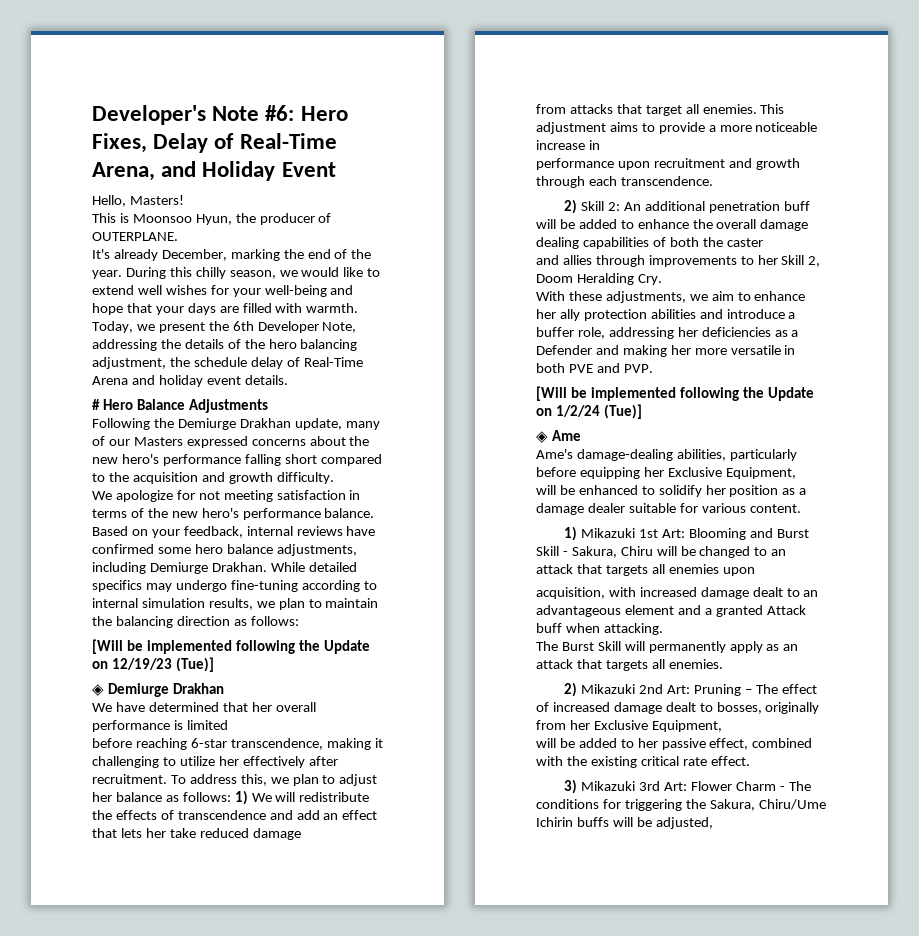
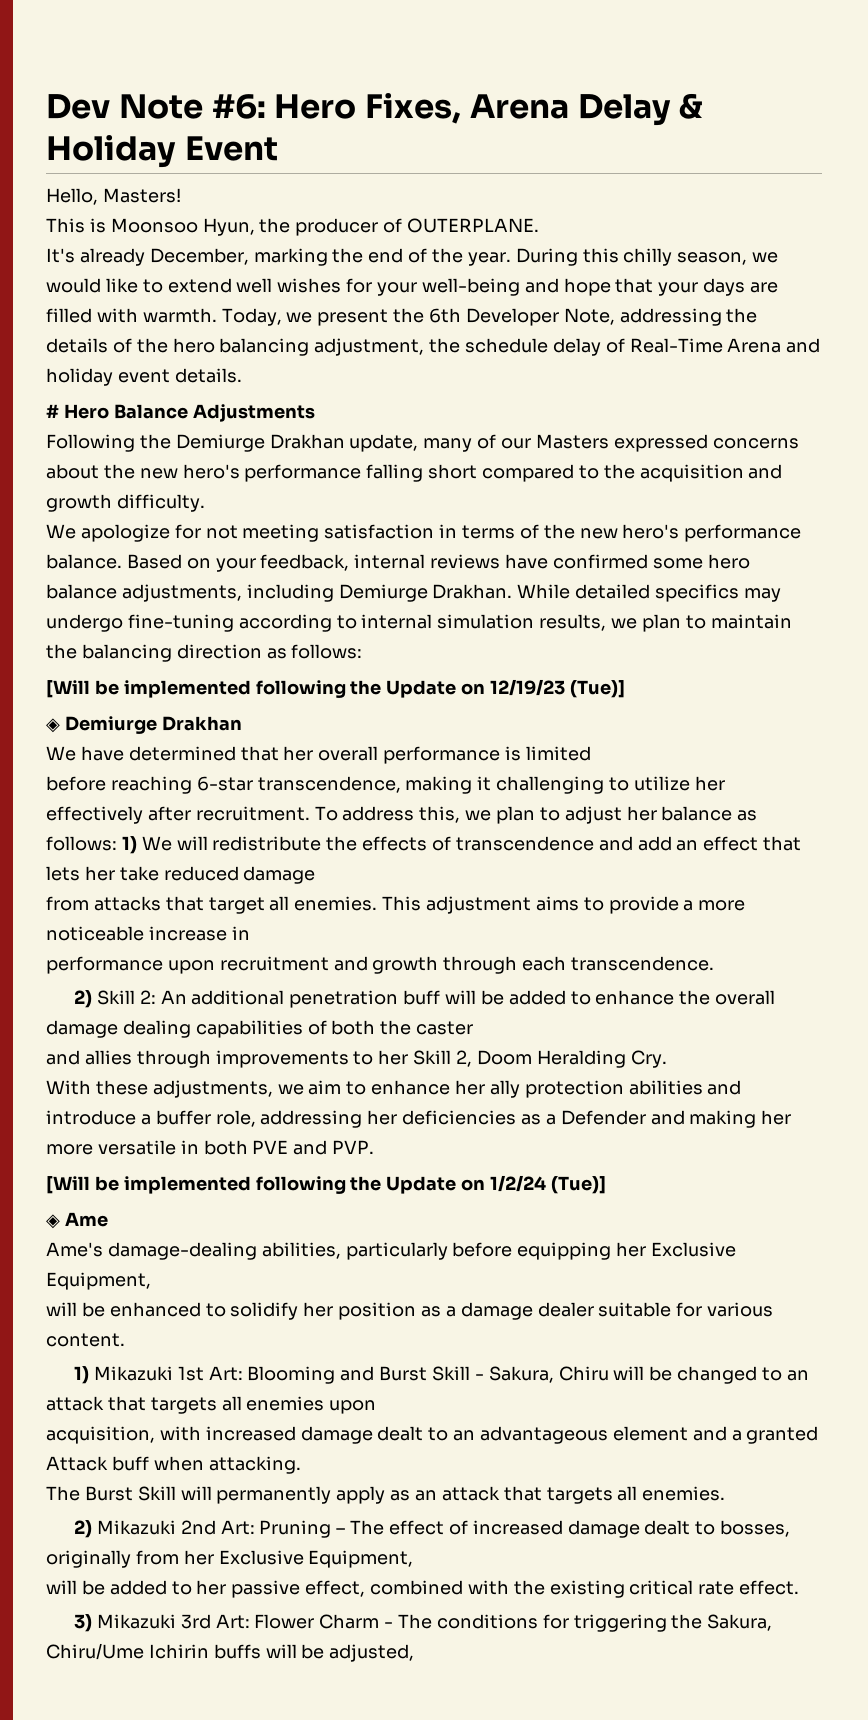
[92,105,206,125] Developer's -> [46,94,110,119] Dev
[153,133,337,153] [92,161,197,181] Delay of Real-Time Arena, and -> [469,93,704,126] Arena Delay &

